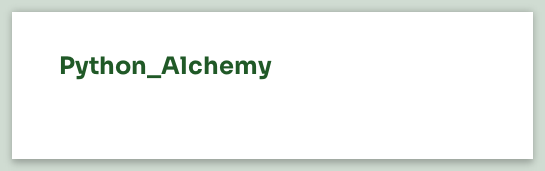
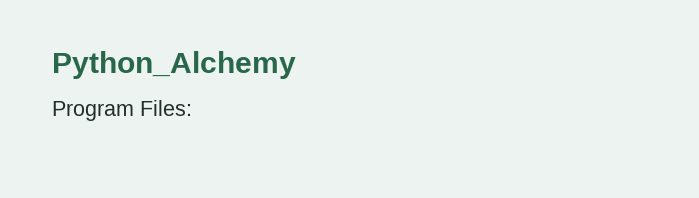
(272, 68) none -> [52,100,192,121] // Program Files:

